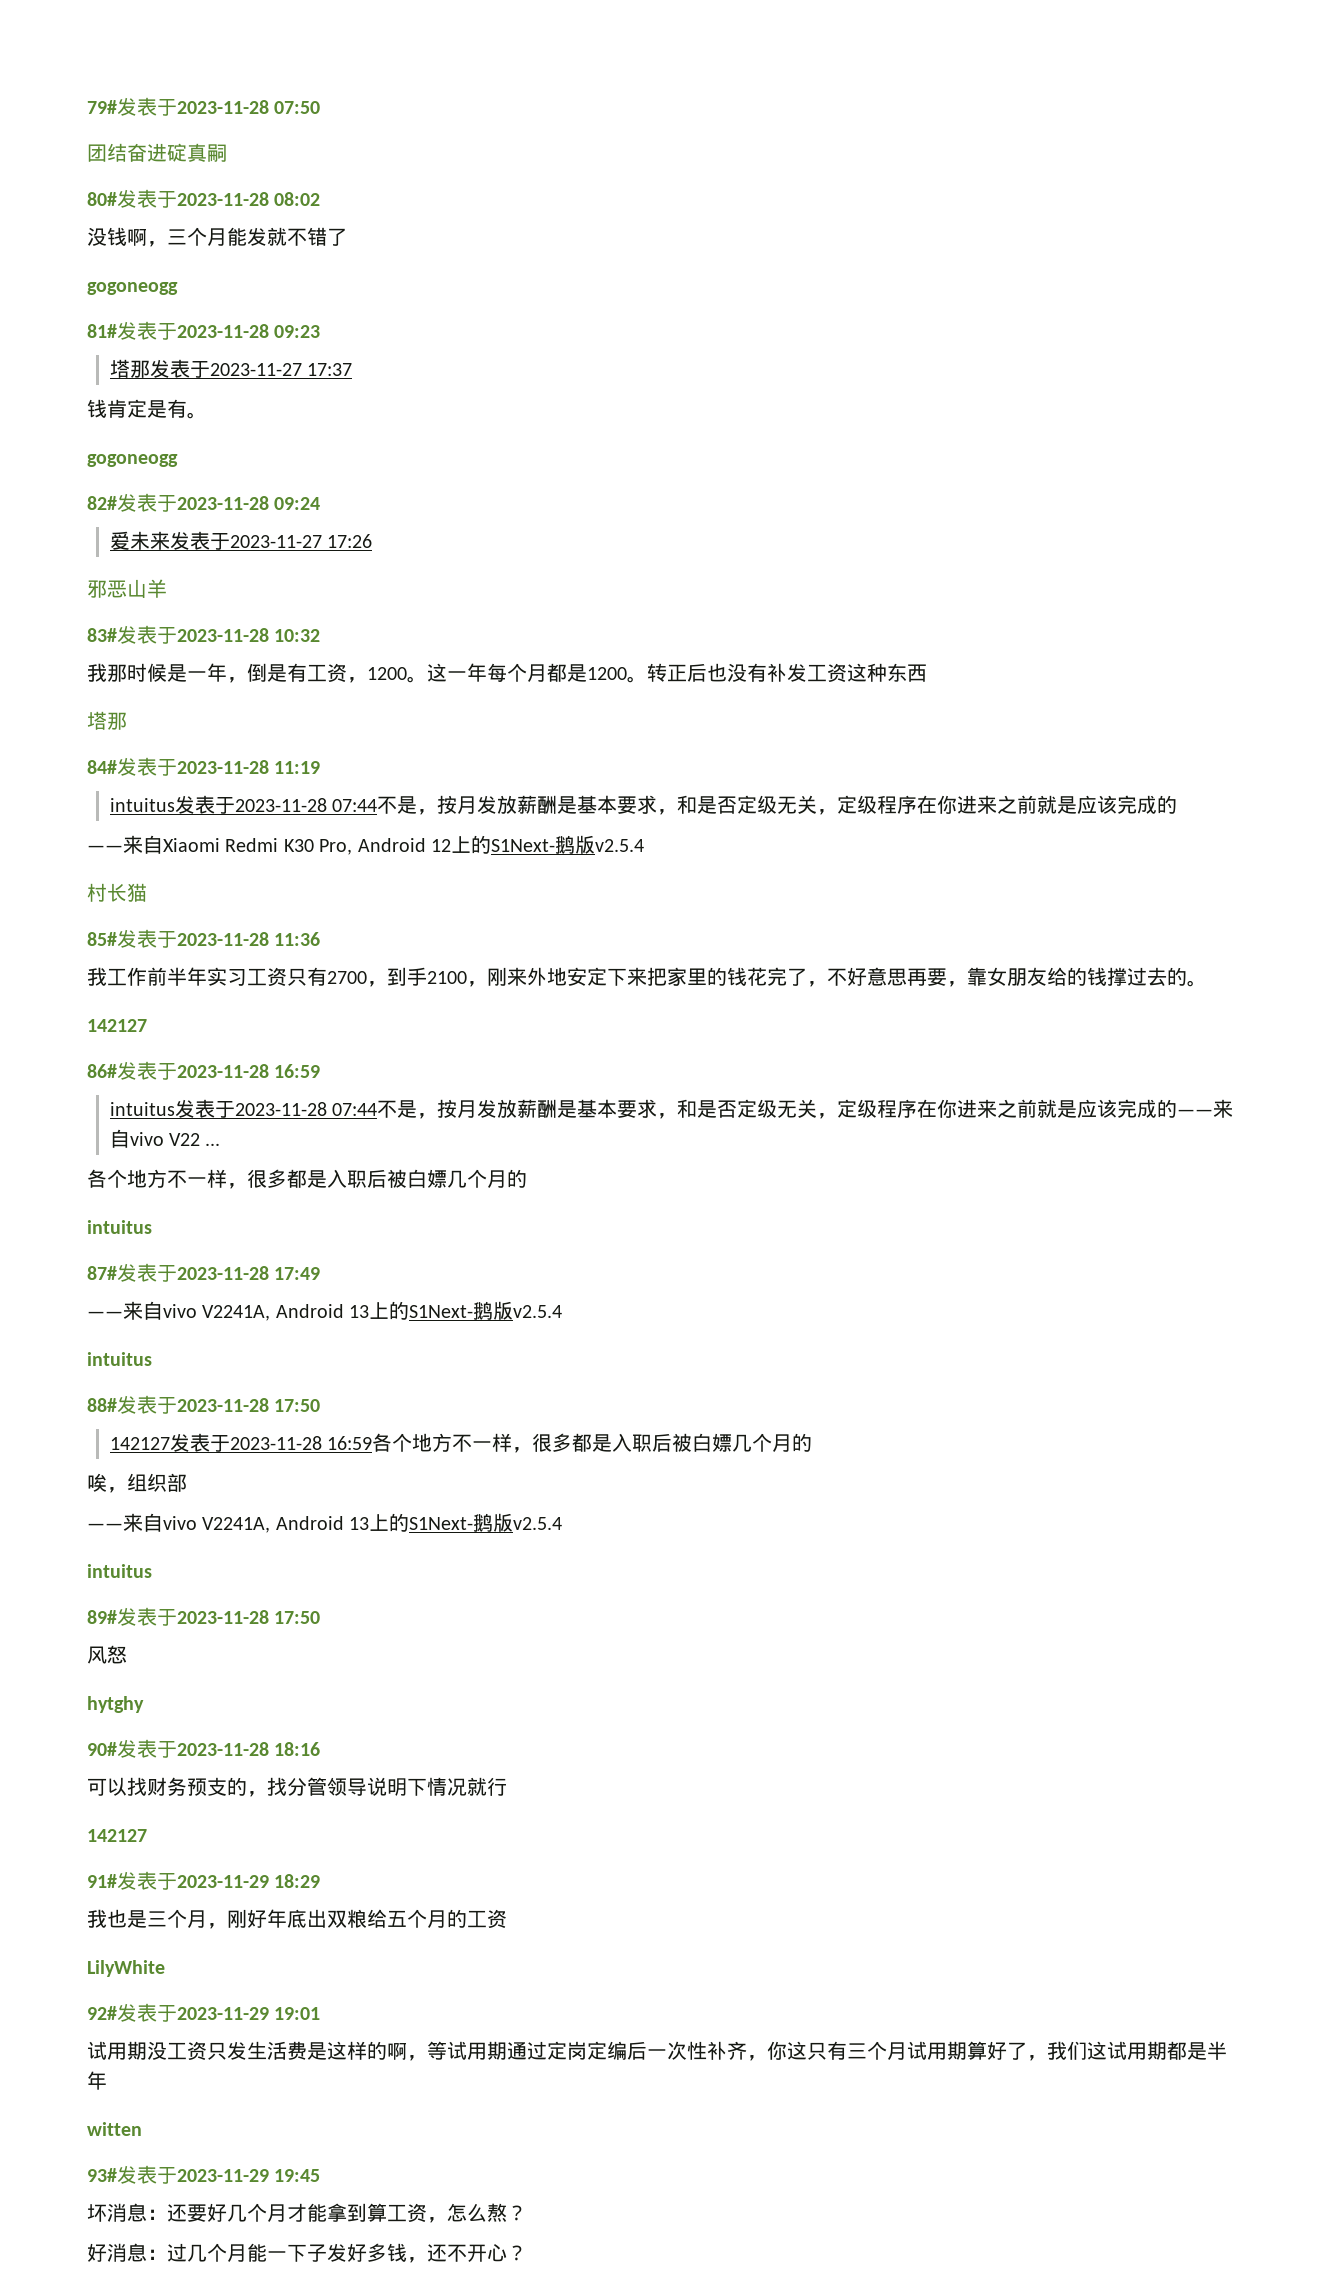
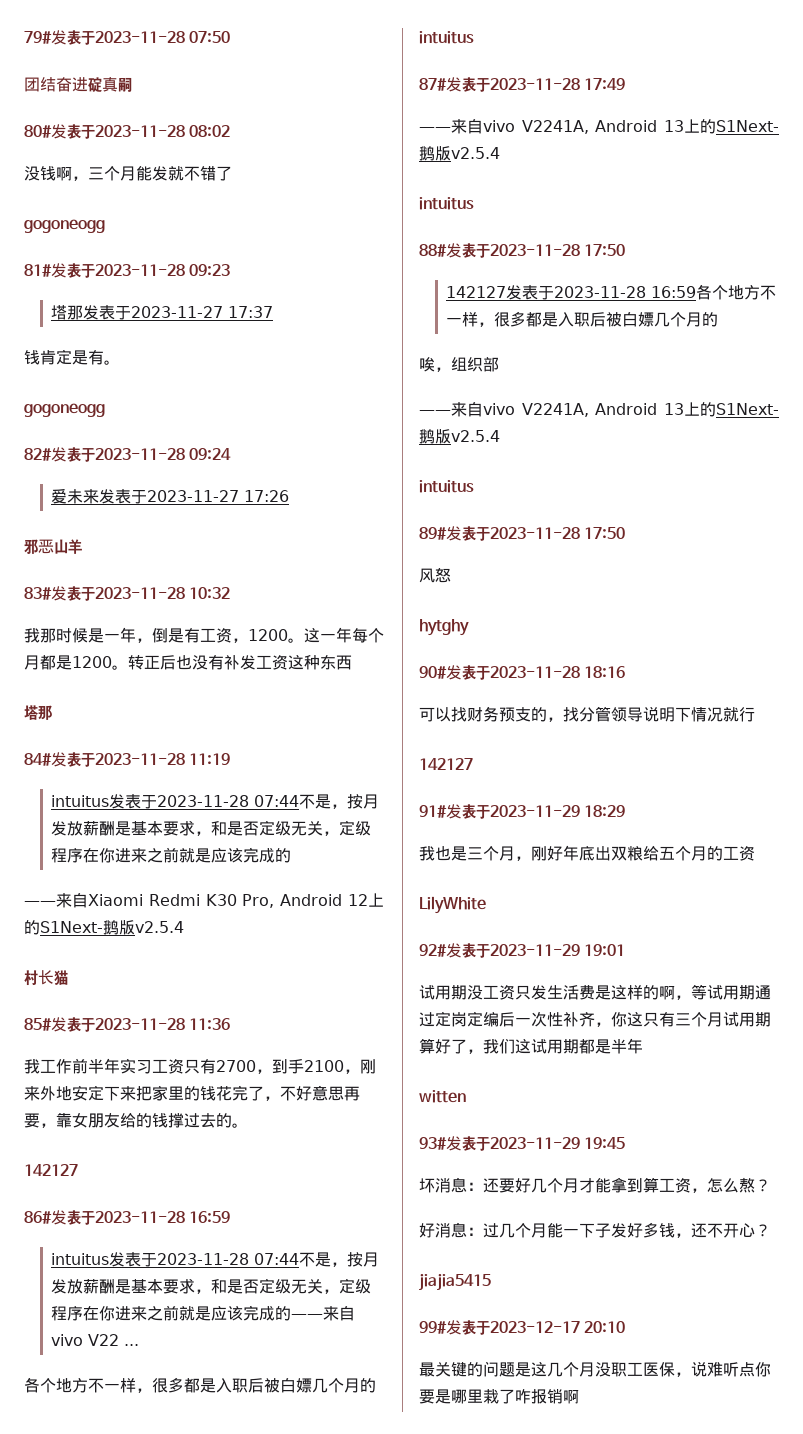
(527, 2253) none -> [419,1273,491,1291] [419,1320,626,1335] [419,1361,771,1377] [419,1389,579,1404] // jiajia5415 // 99#发表于2023-12-17 20:10 // 最关键的问题是这几个月没职工医保，说难听点你要是哪里栽了咋报销啊

